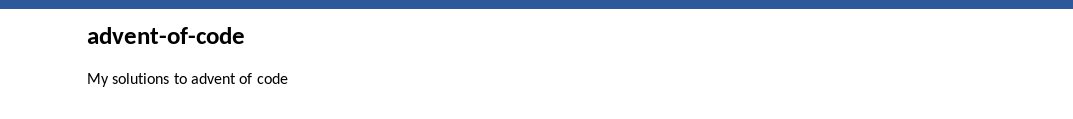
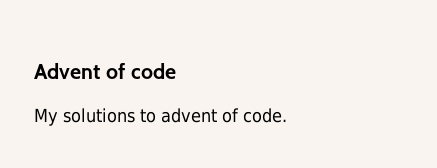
[87,27,245,44] advent-of-code -> [34,63,176,79] Advent of code
[256,73,288,84] code -> [243,108,287,123] code.

